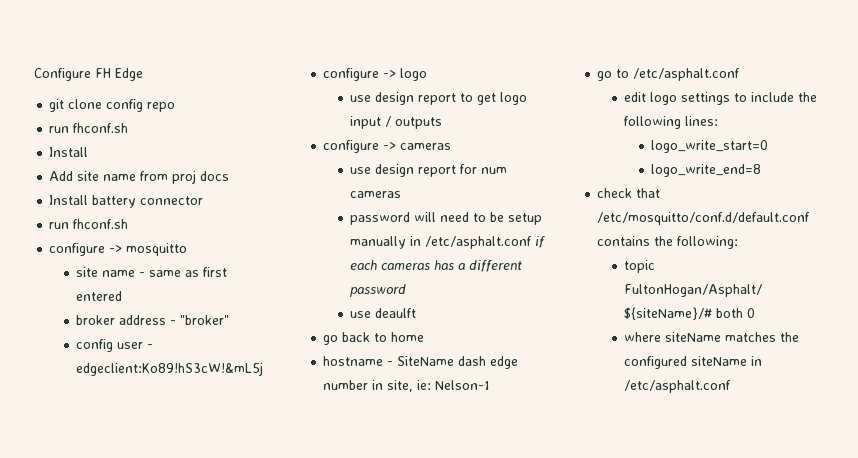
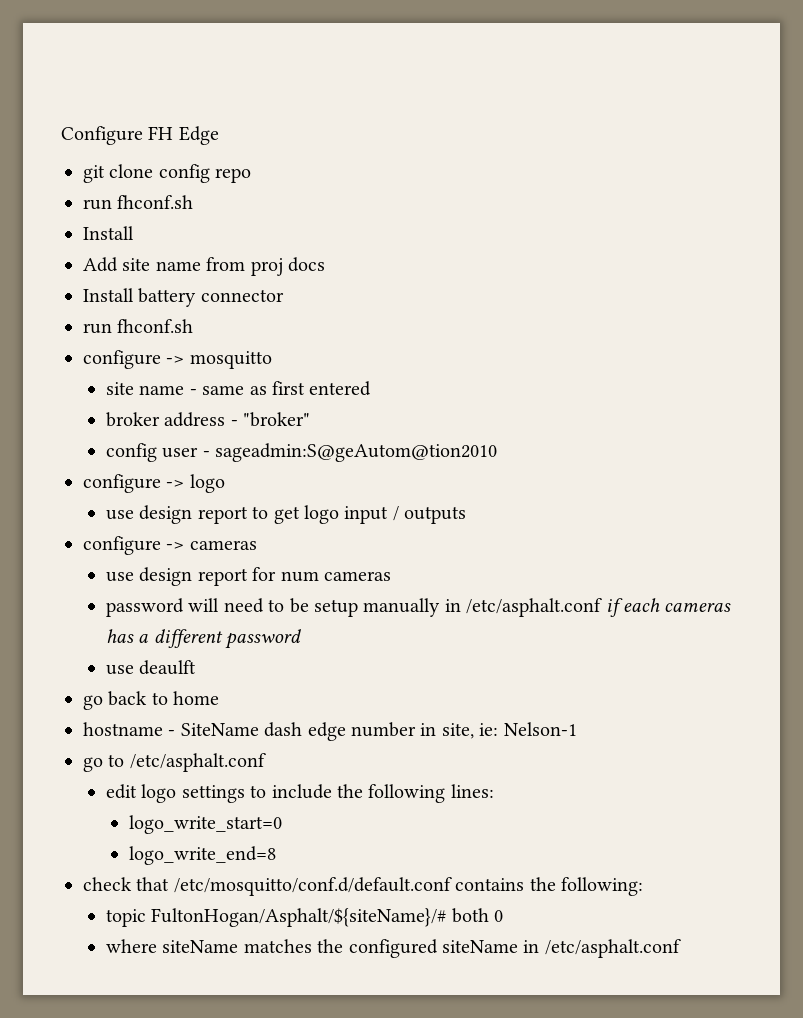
[76,362,264,376] edgeclient:Ko89!hS3cW!&mL5j -> [215,443,498,462] sageadmin:S@geAutom@tion2010

